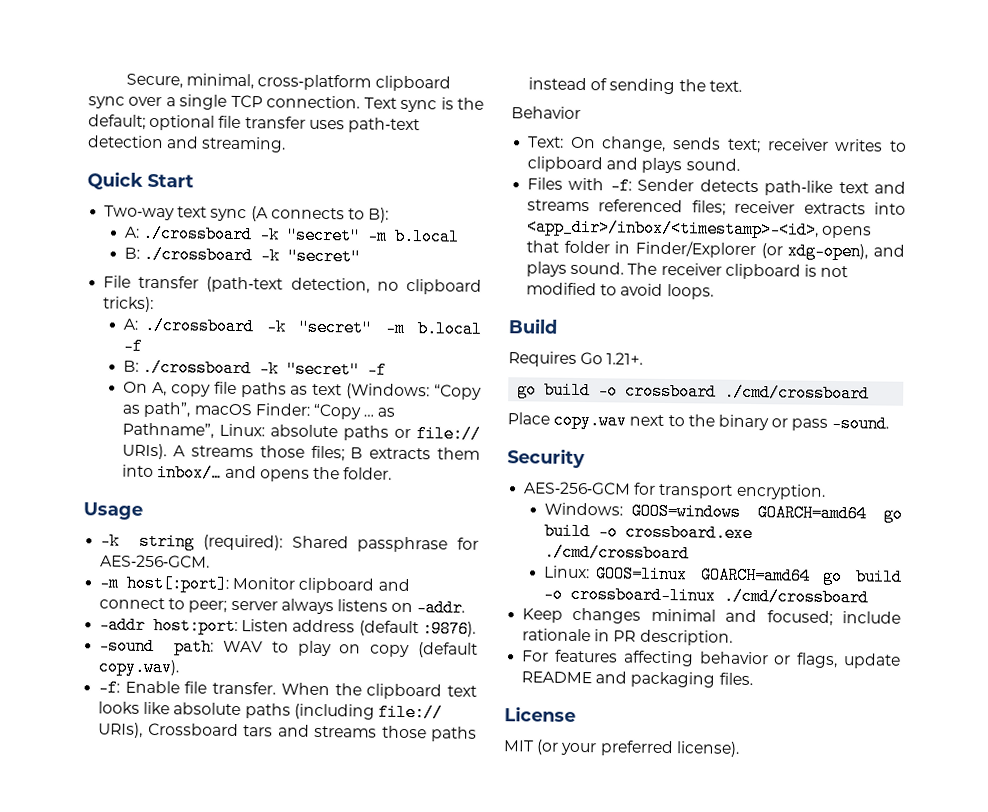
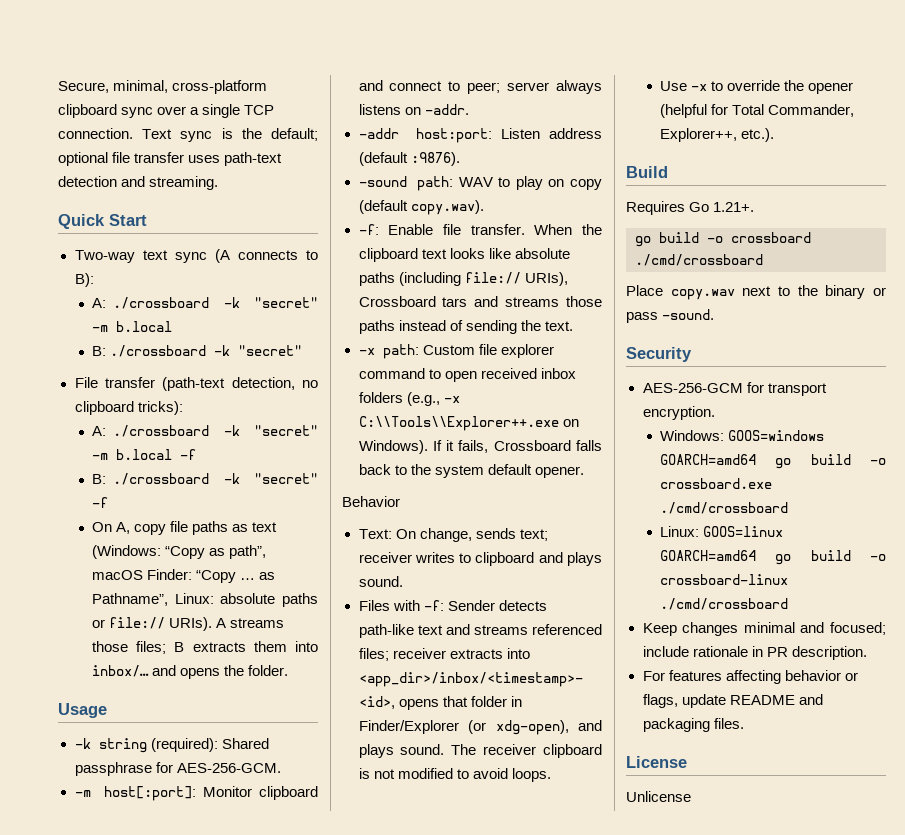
(742, 86) none -> [358,344,554,359] [358,368,576,382] [358,392,460,406] [358,416,579,431] [358,440,602,454] [358,464,584,478] // -x path: Custom file explorer command to open received inbox folders (e.g., -x C:\\Tools\\Explorer++.exe on Windows). If it fails, Crossboard falls back to the system default opener.
(714, 292) none -> [660,80,854,94] [660,104,855,118] [660,128,775,142] // Use -x to override the opener (helpful for Total Commander, Explorer++, etc.).
[503,739,740,757] MIT (or your preferred license). -> [626,791,691,802] Unlicense

